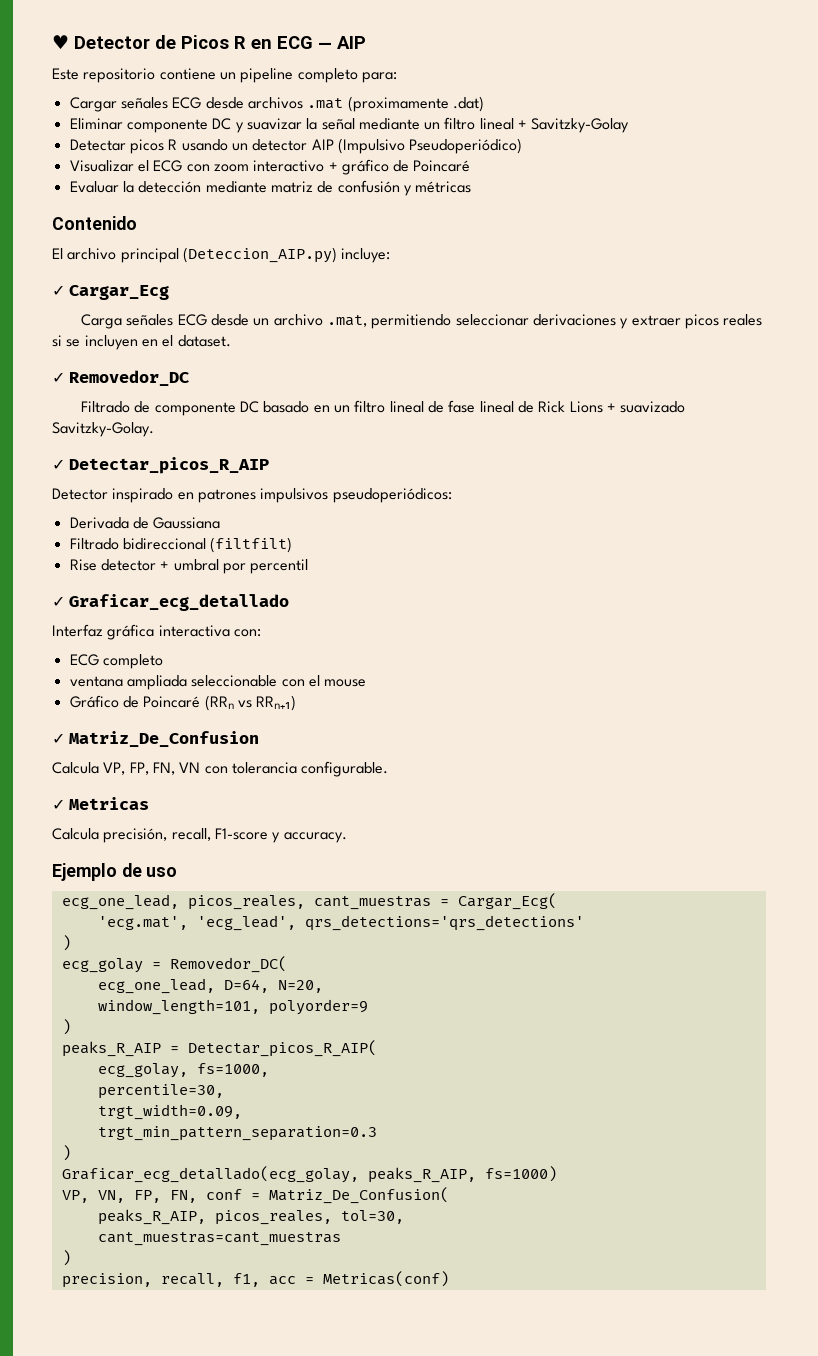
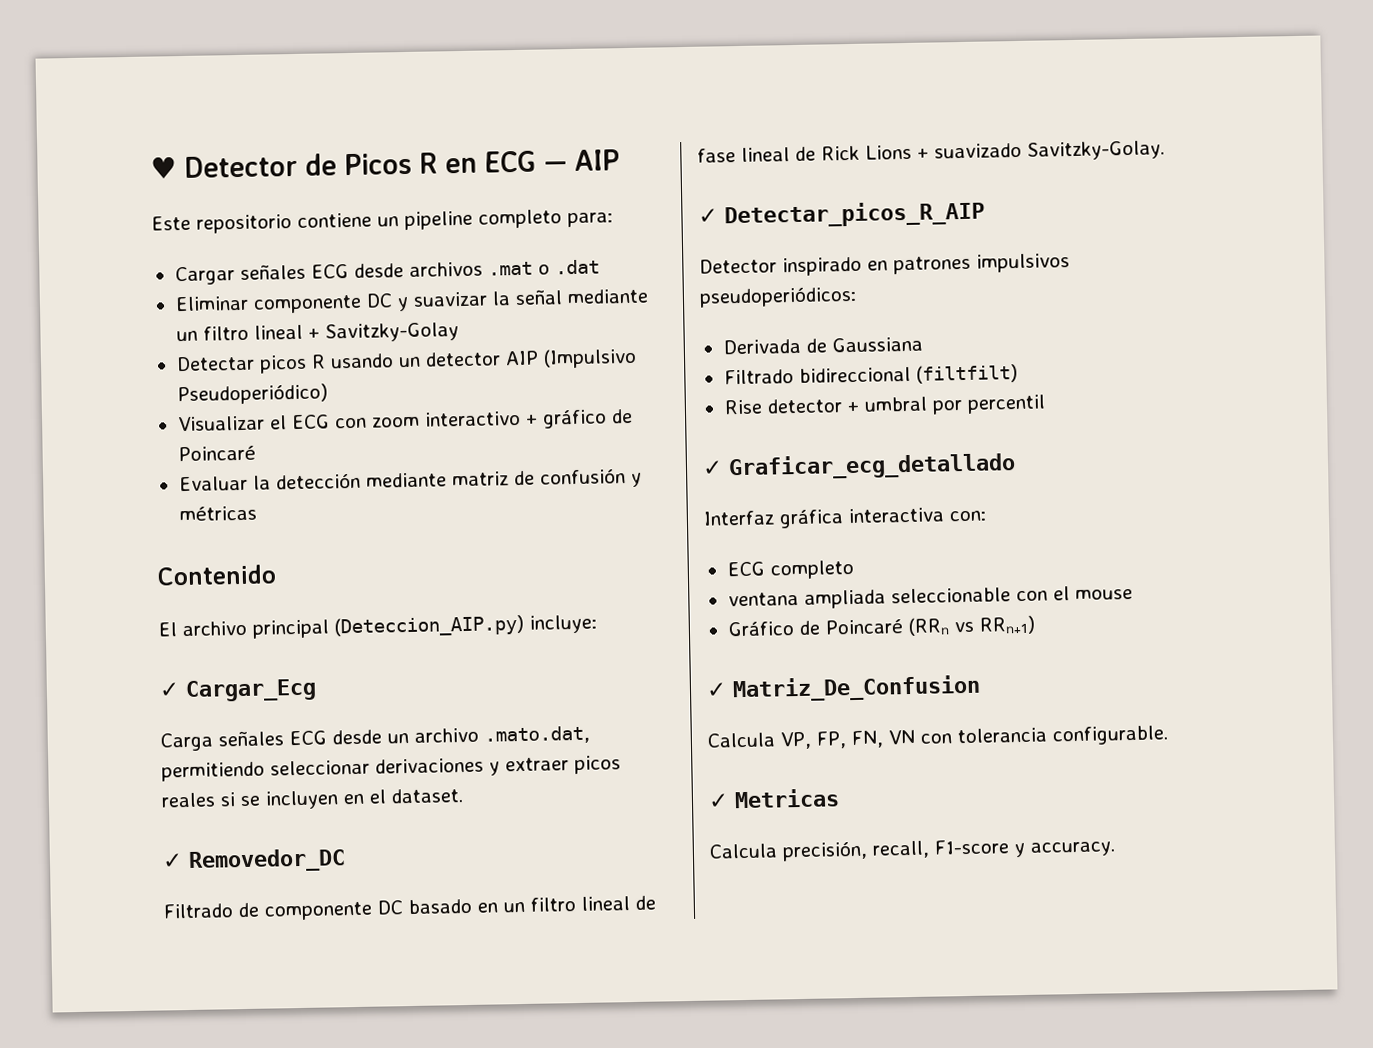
[347,96,484,112] (proximamente .dat) -> [537,259,600,275] o .dat
[326,315,367,327] .mat, -> [484,725,590,745] .mato.dat,
[52,863,178,881] [61,893,557,910] [97,915,584,931] [61,935,71,951] [61,956,287,973] [97,978,323,994] [97,999,368,1015] [61,1019,71,1035] [61,1040,377,1057] [97,1063,269,1078] [97,1084,224,1099] [97,1104,242,1120] [97,1126,377,1141] [61,1145,71,1161] [61,1166,557,1183] [61,1187,449,1204] [97,1209,404,1225] [97,1232,341,1246] [61,1250,71,1266] [61,1271,449,1288] // Ejemplo de uso // ecg_one_lead, picos_reales, cant_muestras = Cargar_Ecg( // 'ecg.mat', 'ecg_lead', qrs_detections='qrs_detections' // ) // ecg_golay = Removedor_DC( // ecg_one_lead, D=64, N=20, // window_length=101, polyorder=9 // ) // peaks_R_AIP = Detectar_picos_R_AIP( // ecg_golay, fs=1000, // percentile=30, // trgt_width=0.09, // trgt_min_pattern_separation=0.3 // ) // Graficar_ecg_detallado(ecg_golay, peaks_R_AIP, fs=1000) // VP, VN, FP, FN, conf = Matriz_De_Confusion( // peaks_R_AIP, picos_reales, tol=30, // cant_muestras=cant_muestras // ) // precision, recall, f1, acc = Metricas(conf) -> (1116, 849) none

